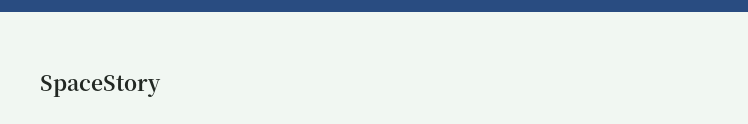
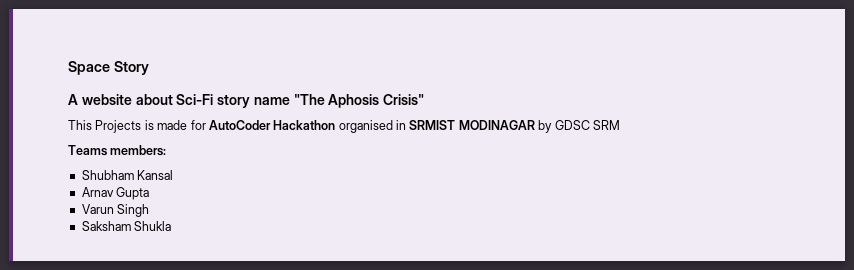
[40,75,161,97] SpaceStory -> [68,61,149,75] [68,94,425,108] [68,120,620,133] [68,145,167,156] [81,170,174,180] [81,187,150,200] [81,204,150,217] [81,221,172,231] Space Story // A website about Sci-Fi story name "The Aphosis Crisis" // This Projects is made for AutoCoder Hackathon organised in SRMIST MODINAGAR by GDSC SRM // Teams members: // Shubham Kansal // Arnav Gupta // Varun Singh // Saksham Shukla

